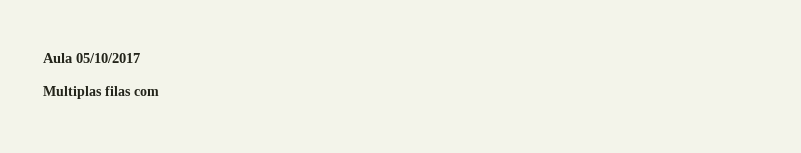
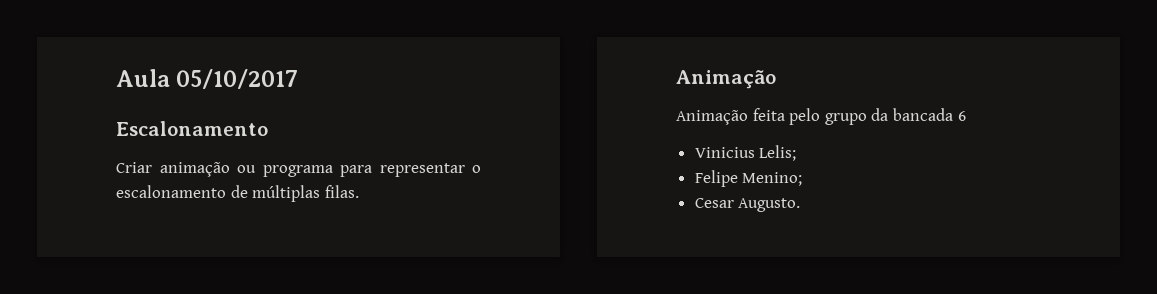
[43,86,159,99] Multiplas filas com -> [116,121,268,136] [116,162,481,177] [116,185,359,202] [676,70,776,89] [676,108,966,125] [694,145,797,161] [694,170,803,187] [694,198,801,212] Escalonamento // Criar animação ou programa para representar o escalonamento de múltiplas filas. // Animação // Animação feita pelo grupo da bancada 6 // Vinicius Lelis; // Felipe Menino; // Cesar Augusto.

